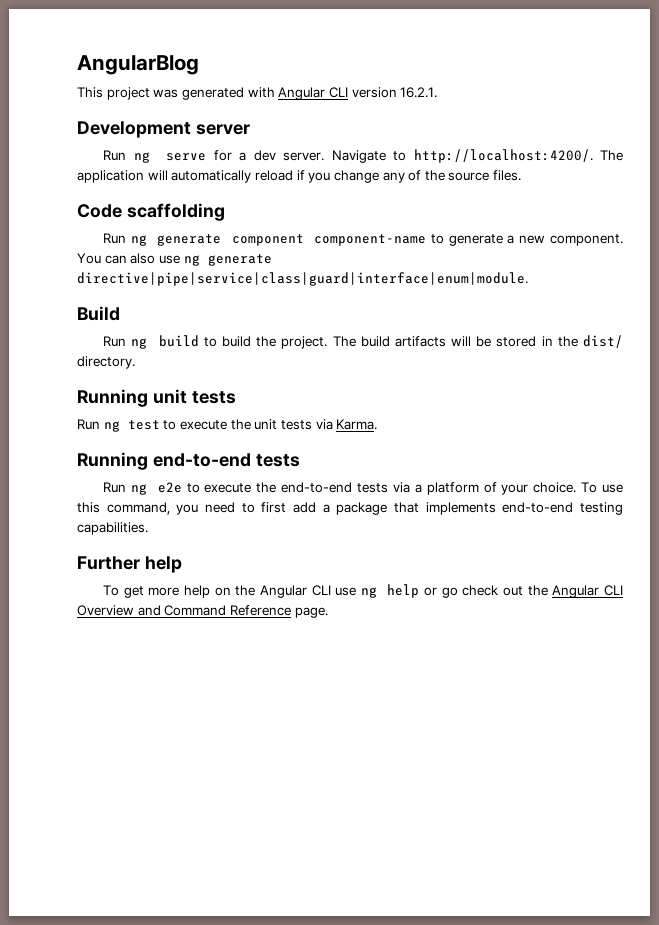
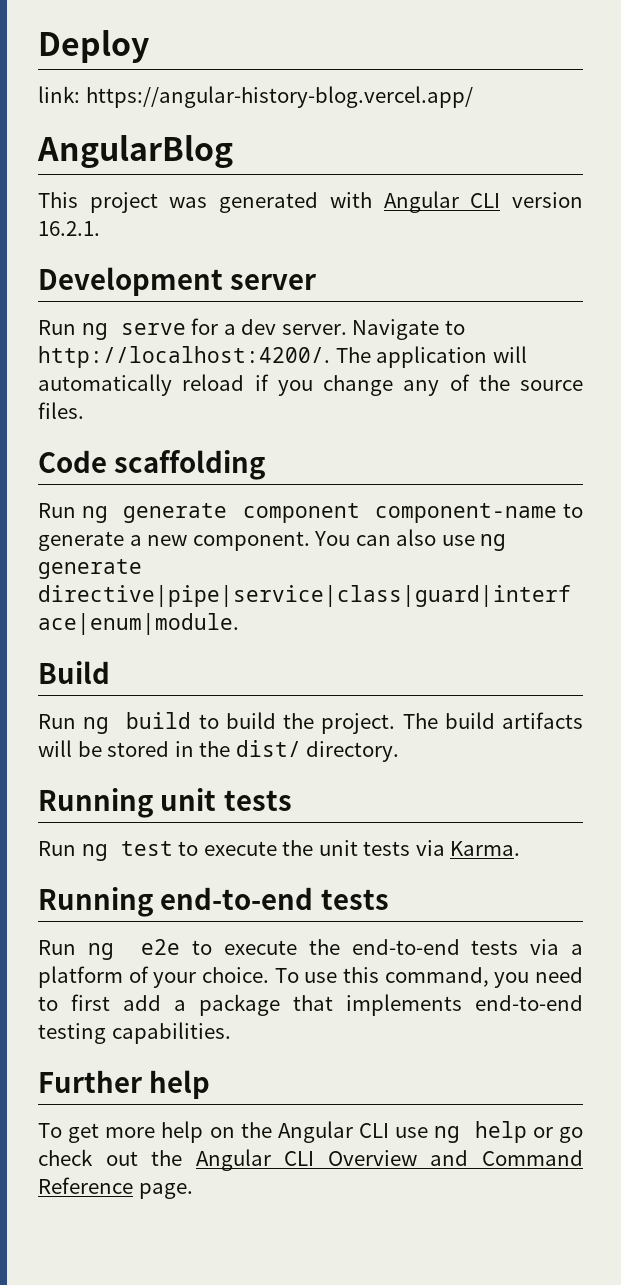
(77, 65) none -> [38,30,149,63] [38,86,473,108] Deploy // link: https://angular-history-blog.vercel.app/ //

